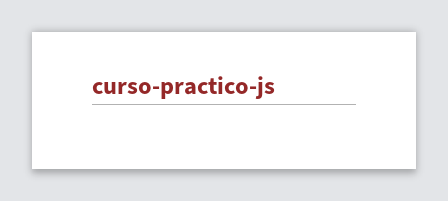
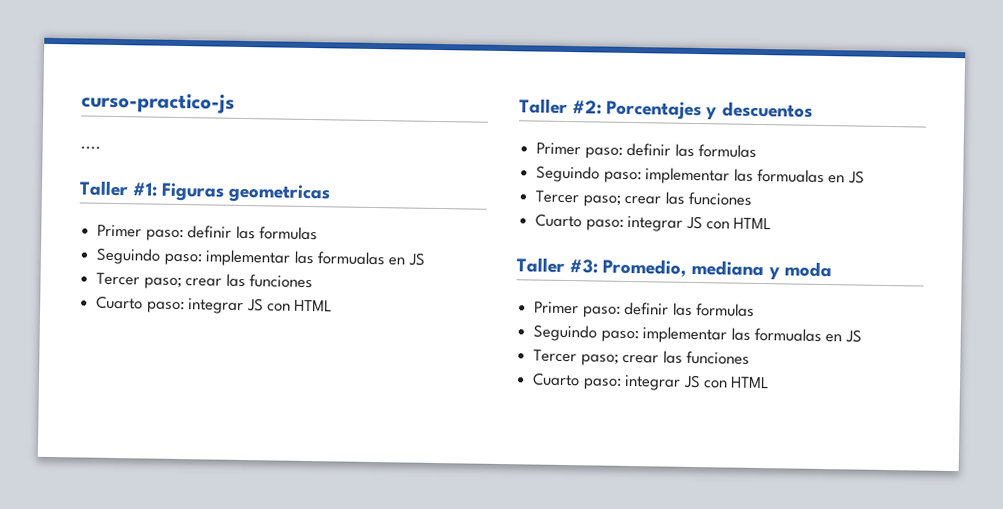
(275, 87) none -> [80,146,101,150] [79,180,332,204] [97,224,318,242] [96,247,426,267] [96,272,313,290] [96,295,334,315] [519,98,813,121] [536,142,757,159] [536,165,865,185] [535,190,752,207] [535,213,773,232] [516,257,832,280] [534,301,755,318] [533,324,862,344] [533,349,750,366] [532,372,771,391] // .... // Taller #1: Figuras geometricas // Primer paso: definir las formulas // Seguindo paso: implementar las formualas en JS // Tercer paso; crear las funciones // Cuarto paso: integrar JS con HTML // Taller #2: Porcentajes y descuentos // Primer paso: definir las formulas // Seguindo paso: implementar las formualas en JS // Tercer paso; crear las funciones // Cuarto paso: integrar JS con HTML // Taller #3: Promedio, mediana y moda // Primer paso: definir las formulas // Seguindo paso: implementar las formualas en JS // Tercer paso; crear las funciones // Cuarto paso: integrar JS con HTML

